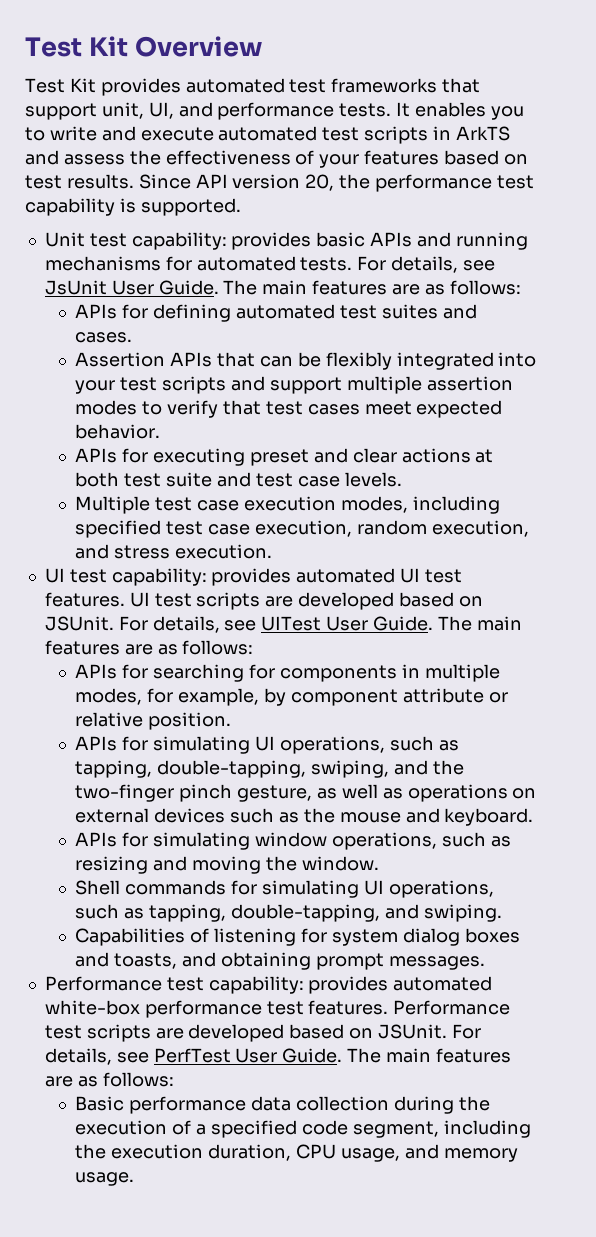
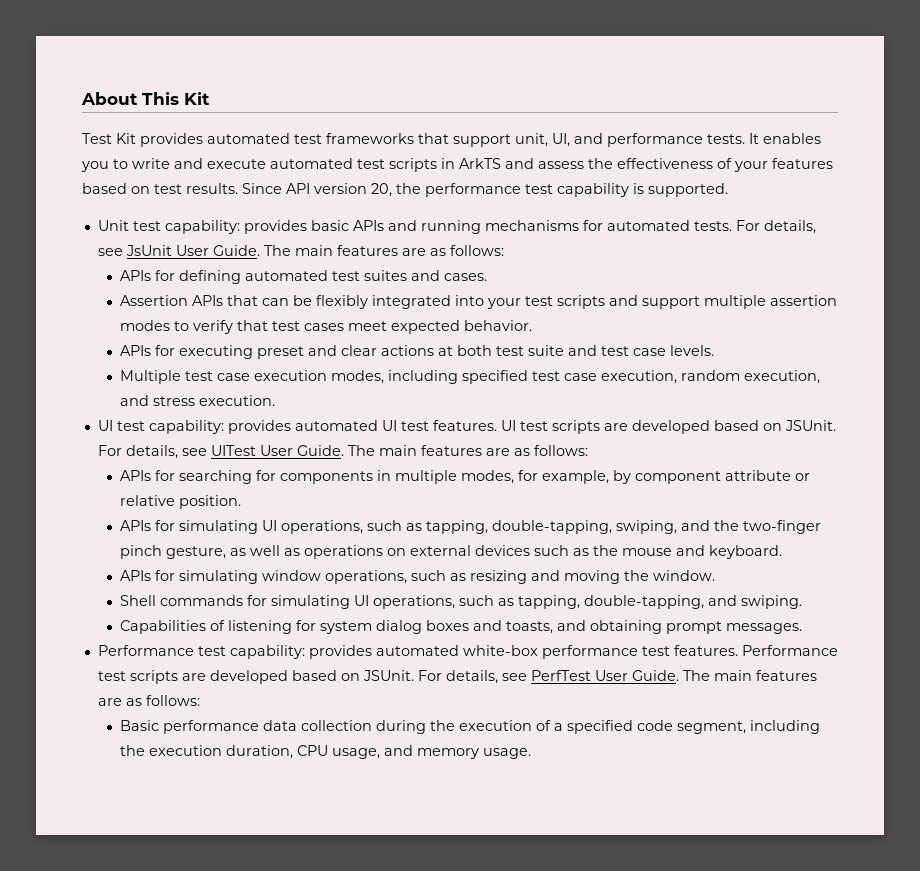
[25,36,263,57] Test Kit Overview -> [81,92,210,105] About This Kit

